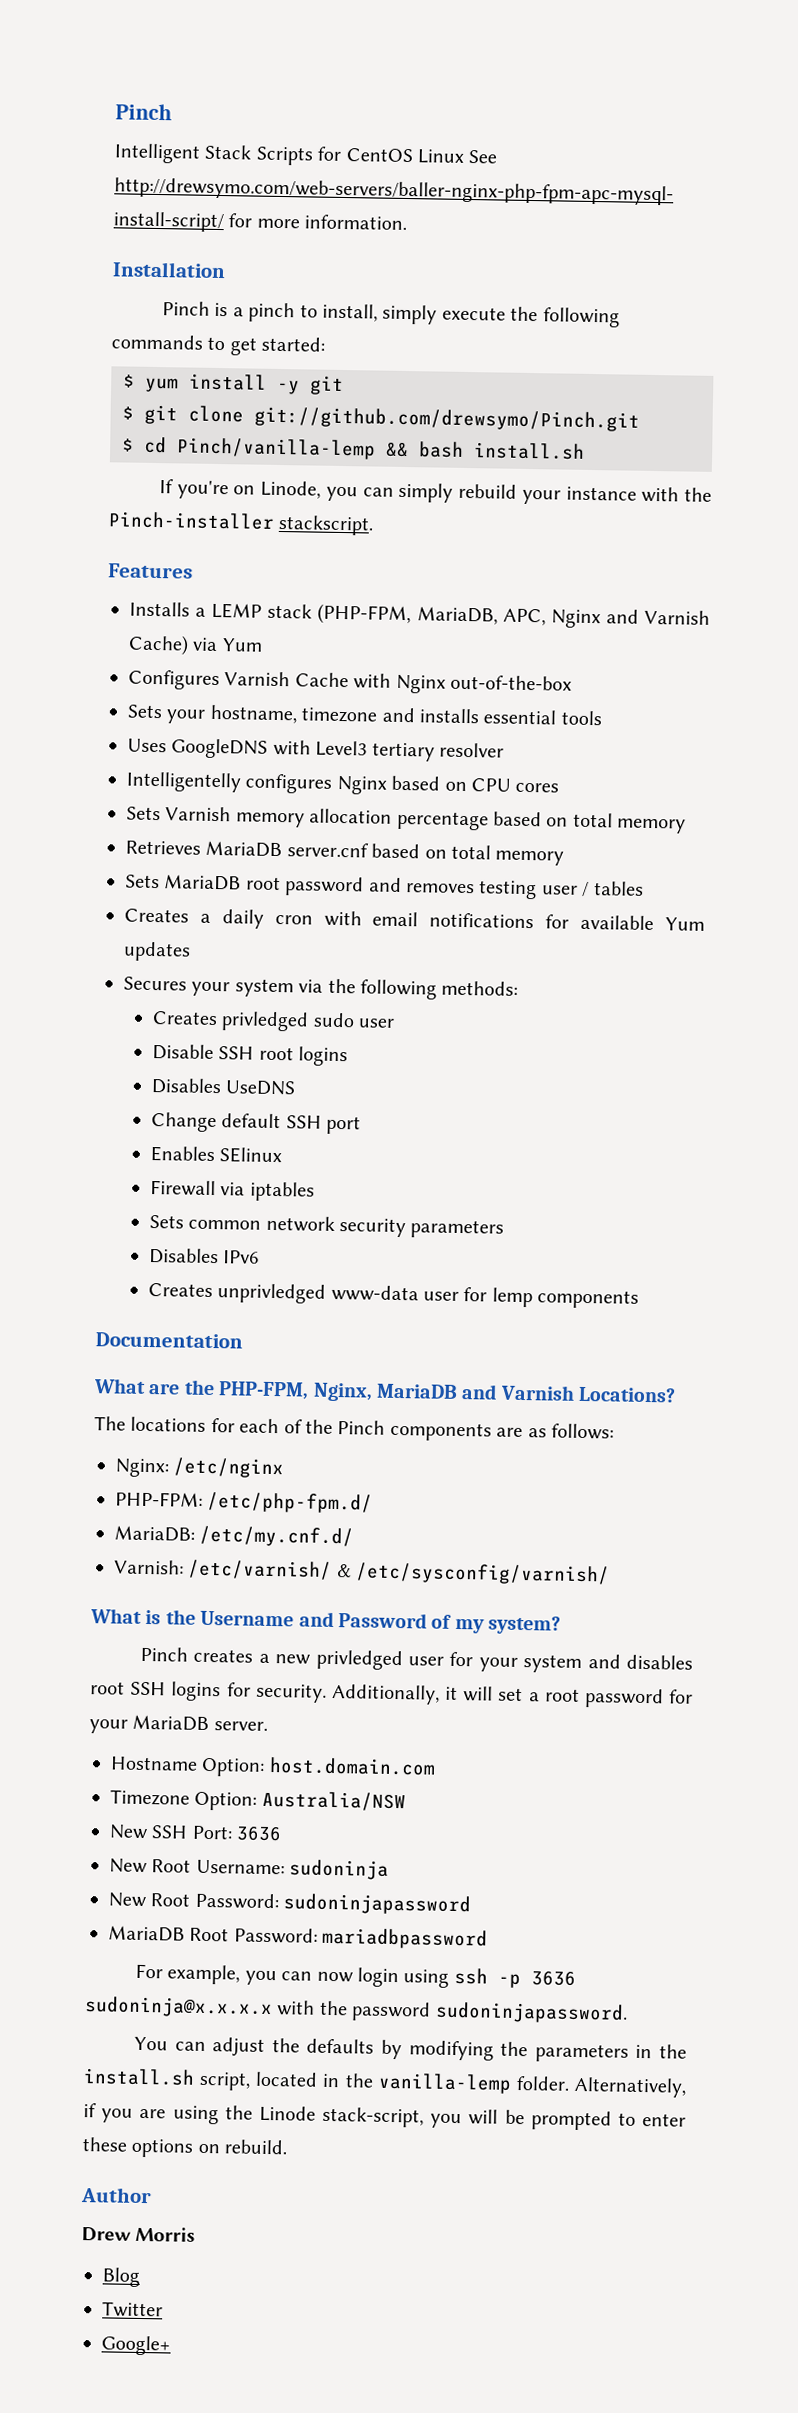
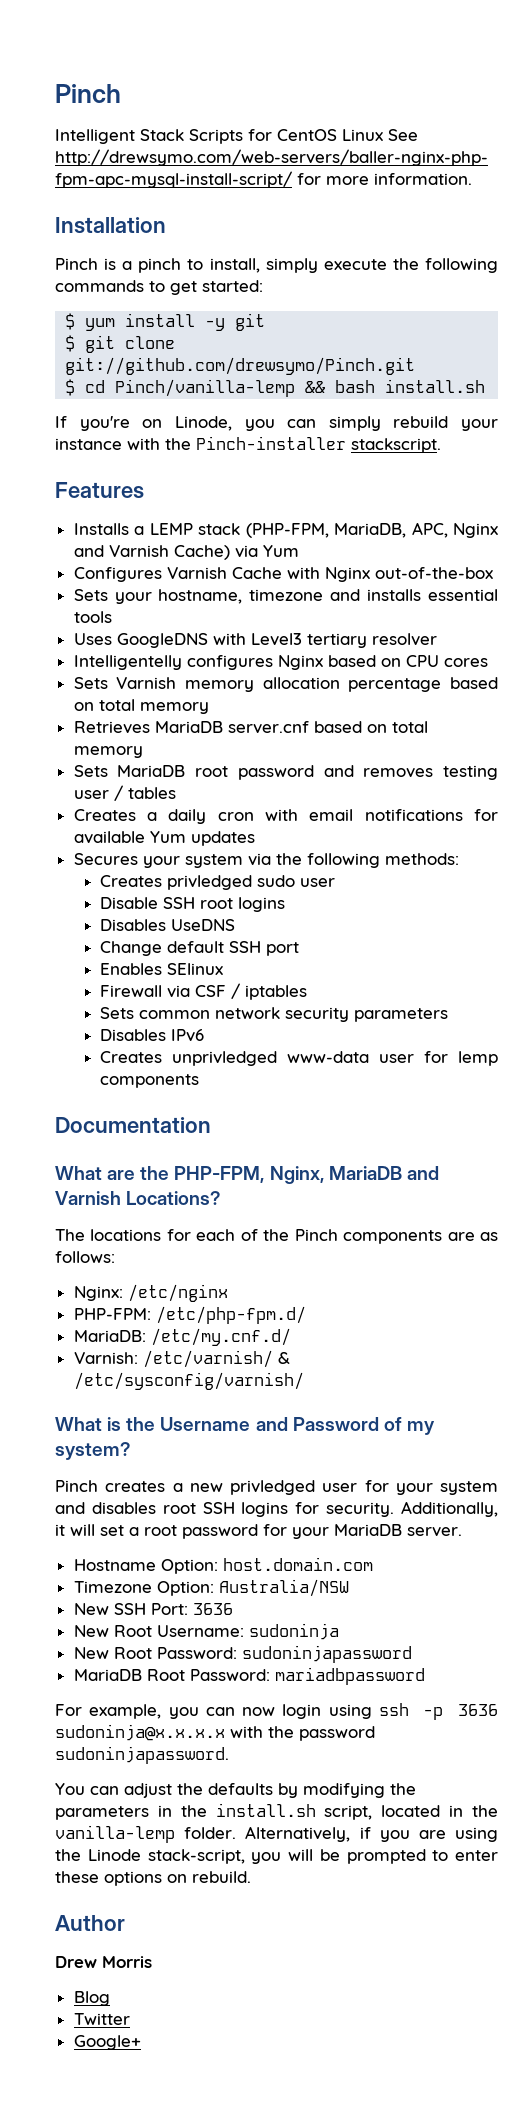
(246, 1189) none -> [195,983,241,999] CSF /

